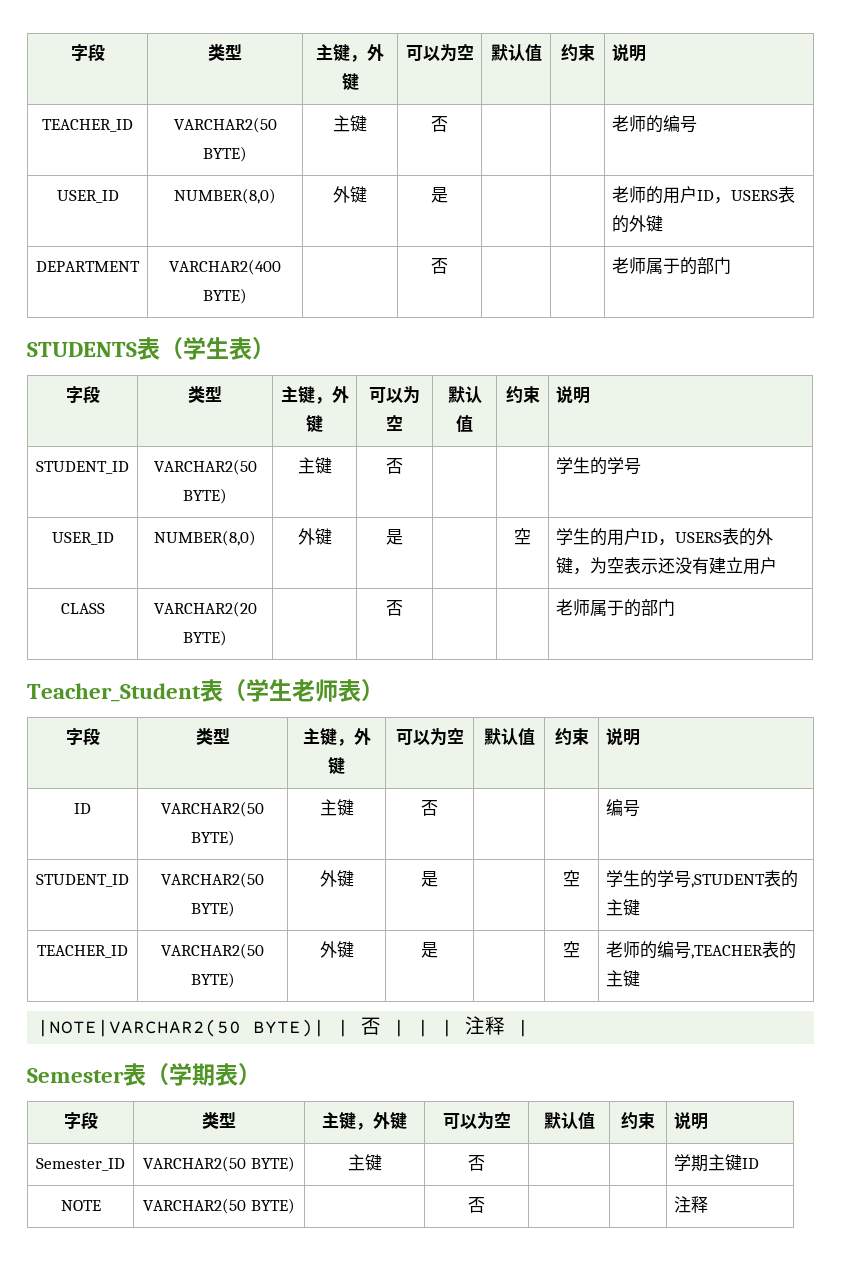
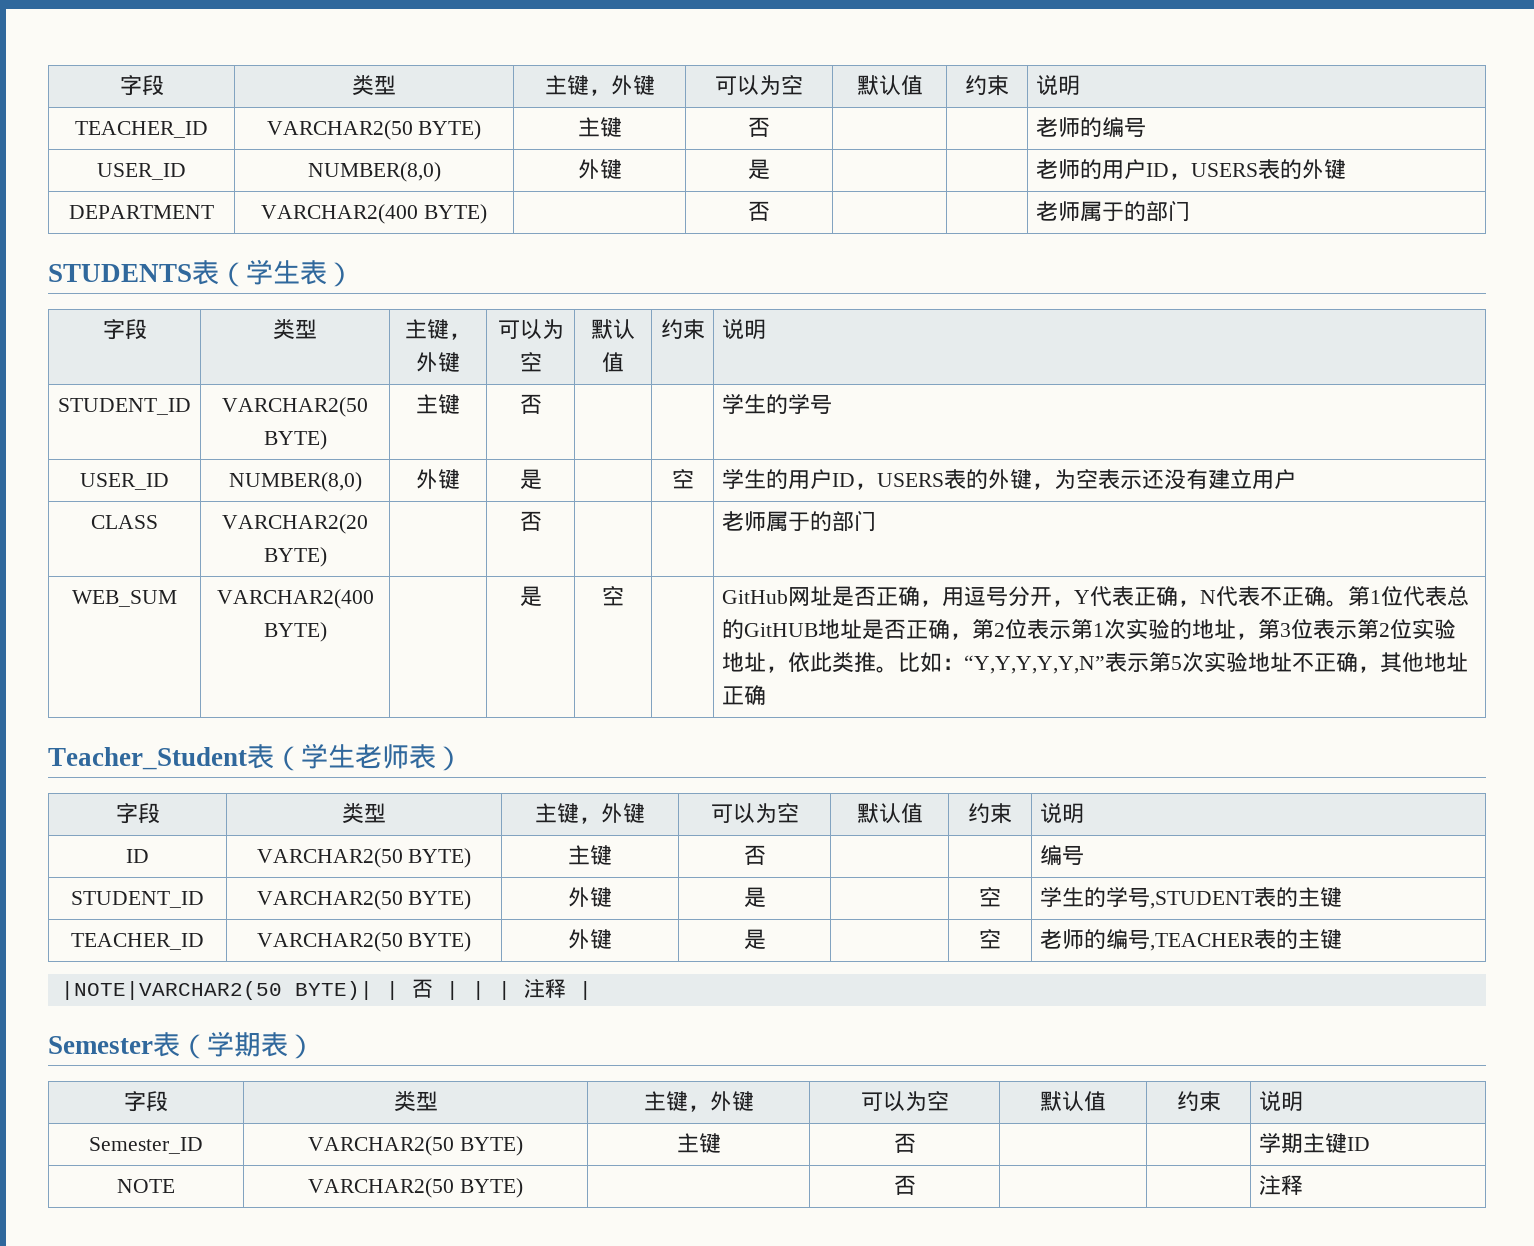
(676, 607) none -> [72,590,177,607] [216,589,374,609] [263,622,327,642] [519,586,542,606] [602,586,624,606] [722,586,1470,607] [722,619,1457,640] [722,652,1469,674] [722,685,767,705] // WEB_SUM | VARCHAR2(400 BYTE) | | 是 | 空 | | GitHub网址是否正确，用逗号分开，Y代表正确，N代表不正确。第1位代表总的GitHUB地址是否正确，第2位表示第1次实验的地址，第3位表示第2位实验地址，依此类推。比如：“Y,Y,Y,Y,Y,N”表示第5次实验地址不正确，其他地址正确

